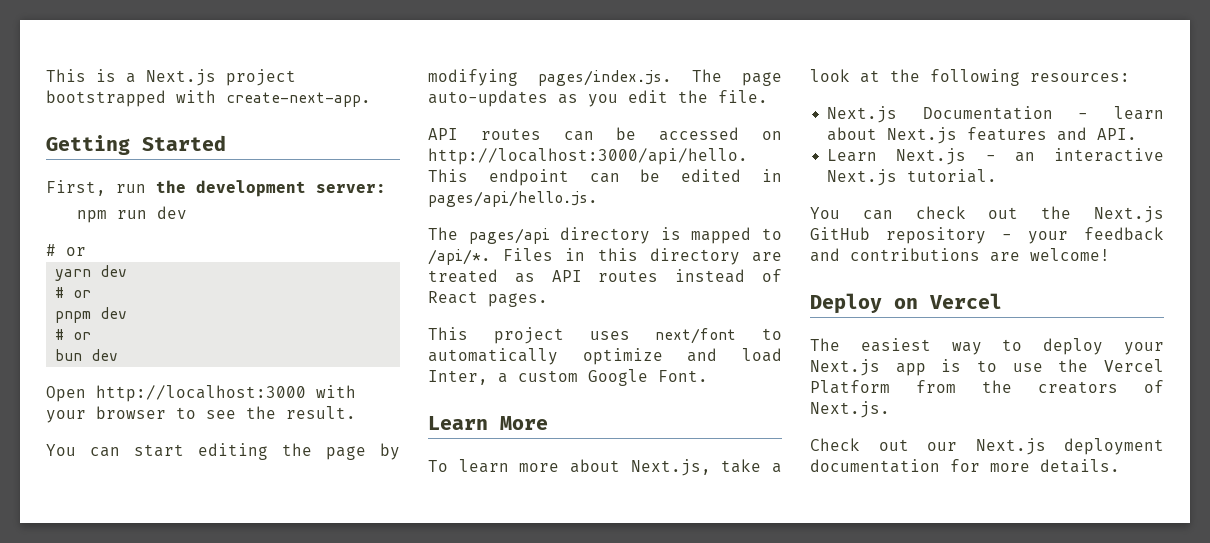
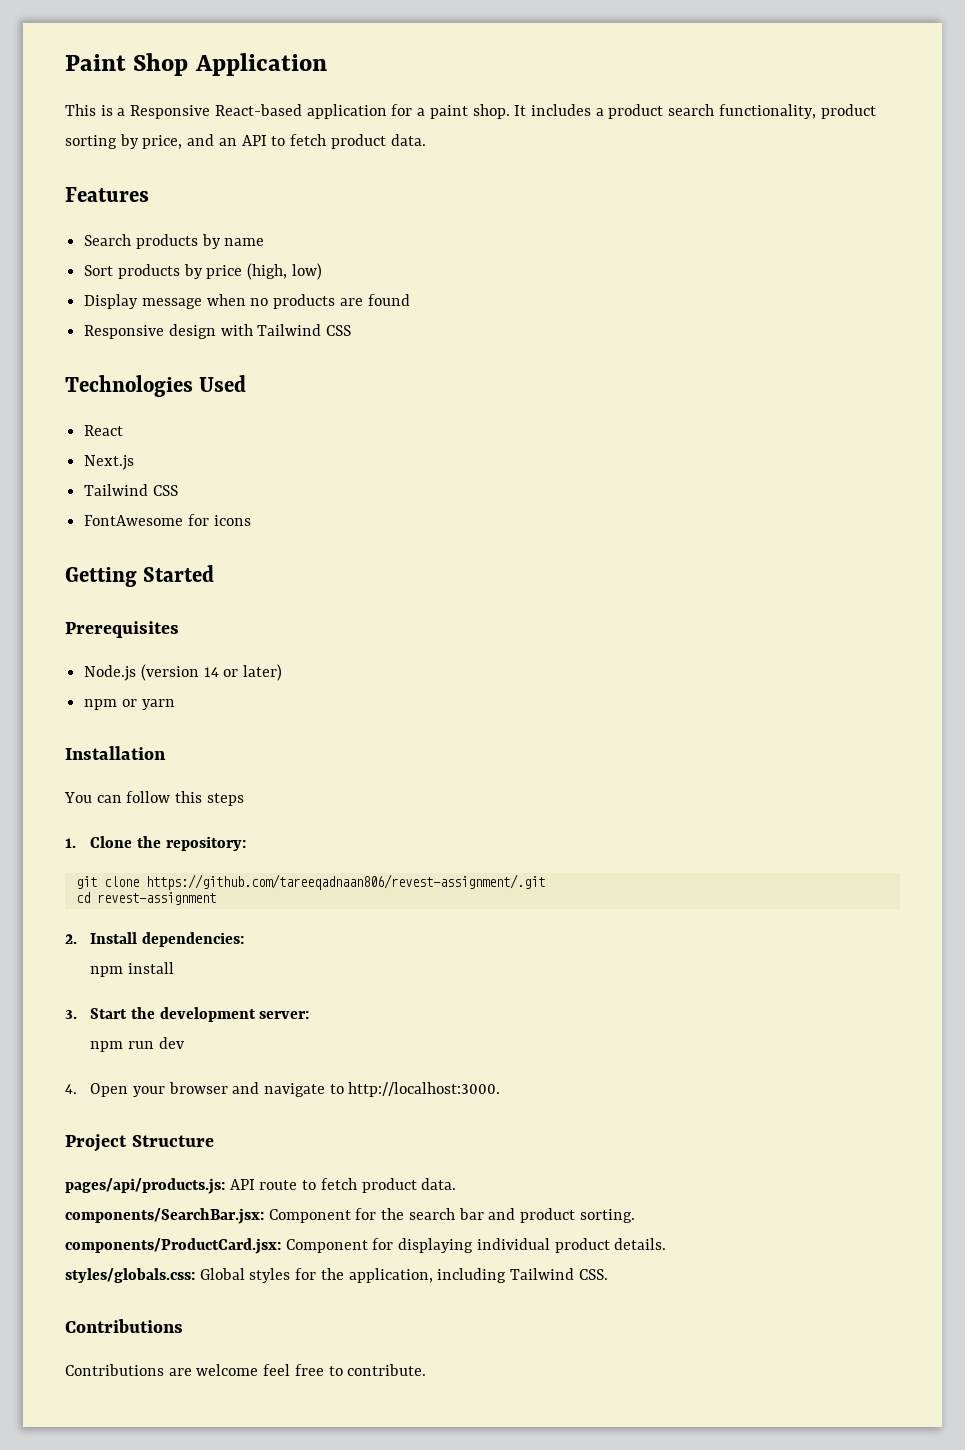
[46,69,296,86] [46,90,371,107] [46,135,226,155] [46,180,146,196] This is a Next.js project bootstrapped with create-next-app. // Getting Started // First, run -> [65,53,327,76] [65,104,876,119] [65,134,426,149] [65,187,149,202] [84,234,265,249] [84,263,322,280] [84,294,410,309] [84,324,352,339] [65,375,247,397] [84,425,124,436] [84,455,135,470] [84,484,178,496] [84,514,251,526] [65,565,215,587] [65,621,179,638] [84,664,283,681] [84,699,175,710] [65,746,166,760] [64,791,244,806] [65,836,246,851] [75,874,545,890] [75,892,216,905] [65,932,244,947] [90,962,174,977] [65,1008,128,1019] Paint Shop Application // This is a Responsive React-based application for a paint shop. It includes a product search functionality, product sorting by price, and an API to fetch product data. // Features // Search products by name // Sort products by price (high, low) // Display message when no products are found // Responsive design with Tailwind CSS // Technologies Used // React // Next.js // Tailwind CSS // FontAwesome for icons // Getting Started // Prerequisites // Node.js (version 14 or later) // npm or yarn // Installation // You can follow this steps // 1. Clone the repository: // git clone https://github.com/tareeqadnaan806/revest-assignment/.git // cd revest-assignment // 2. Install dependencies: // npm install // 3. Start
[46,244,86,256] [55,265,128,281] [55,287,92,298] [55,307,128,323] [55,329,92,340] [55,349,119,361] [46,385,356,402] [46,406,356,423] [46,443,400,460] [428,69,782,86] [428,90,768,107] [428,127,782,141] [428,148,748,165] [428,169,782,186] [428,191,598,207] [428,227,782,244] [428,248,782,265] [428,269,782,283] [428,291,548,307] [428,327,782,344] [428,348,782,365] [428,369,708,386] [428,416,548,430] [428,459,782,476] [810,69,1130,86] [827,106,1164,123] [827,127,1138,144] [827,148,1164,165] [827,169,998,186] [810,206,1164,223] [810,227,1164,244] [810,248,1110,262] [810,293,1002,314] [810,338,1164,355] [810,359,1164,376] [810,380,1164,394] [810,401,890,418] [810,438,1164,455] [810,459,1120,473] # or // yarn dev // # or // pnpm dev // # or // bun dev // Open http://localhost:3000 with your browser to see the result. // You can start editing the page by modifying pages/index.js. The page auto-updates as you edit the file. // API routes can be accessed on http://localhost:3000/api/hello. This endpoint can be edited in pages/api/hello.js. // The pages/api directory is mapped to /api/*. Files in this directory are treated as API routes instead of React pages. // This project uses next/font to automatically optimize and load Inter, a custom Google Font. // Learn More // To learn more about Next.js, take a look at the following resources: // Next.js Documentation - learn about Next.js features and API. // Learn Next.js - an interactive Next.js tutorial. // You can check out the Next.js GitHub repository - your feedback and contributions are welcome! // Deploy on Vercel // The easiest way to deploy your Next.js app is to use the Vercel Platform from the creators of Next.js. // Check out our Next.js deployment documentation for more details. -> [65,1082,501,1097] [65,1134,214,1152] [65,1178,457,1194] [65,1208,635,1224] [65,1238,667,1254] [65,1268,608,1283] [65,1319,183,1333] [65,1364,427,1376] 4. Open your browser and navigate to http://localhost:3000. // Project Structure // pages/api/products.js: API route to fetch product data. // components/SearchBar.jsx: Component for the search bar and product sorting. // components/ProductCard.jsx: Component for displaying individual product details. // styles/globals.css: Global styles for the application, including Tailwind CSS. // Contributions // Contributions are welcome feel free to contribute.

